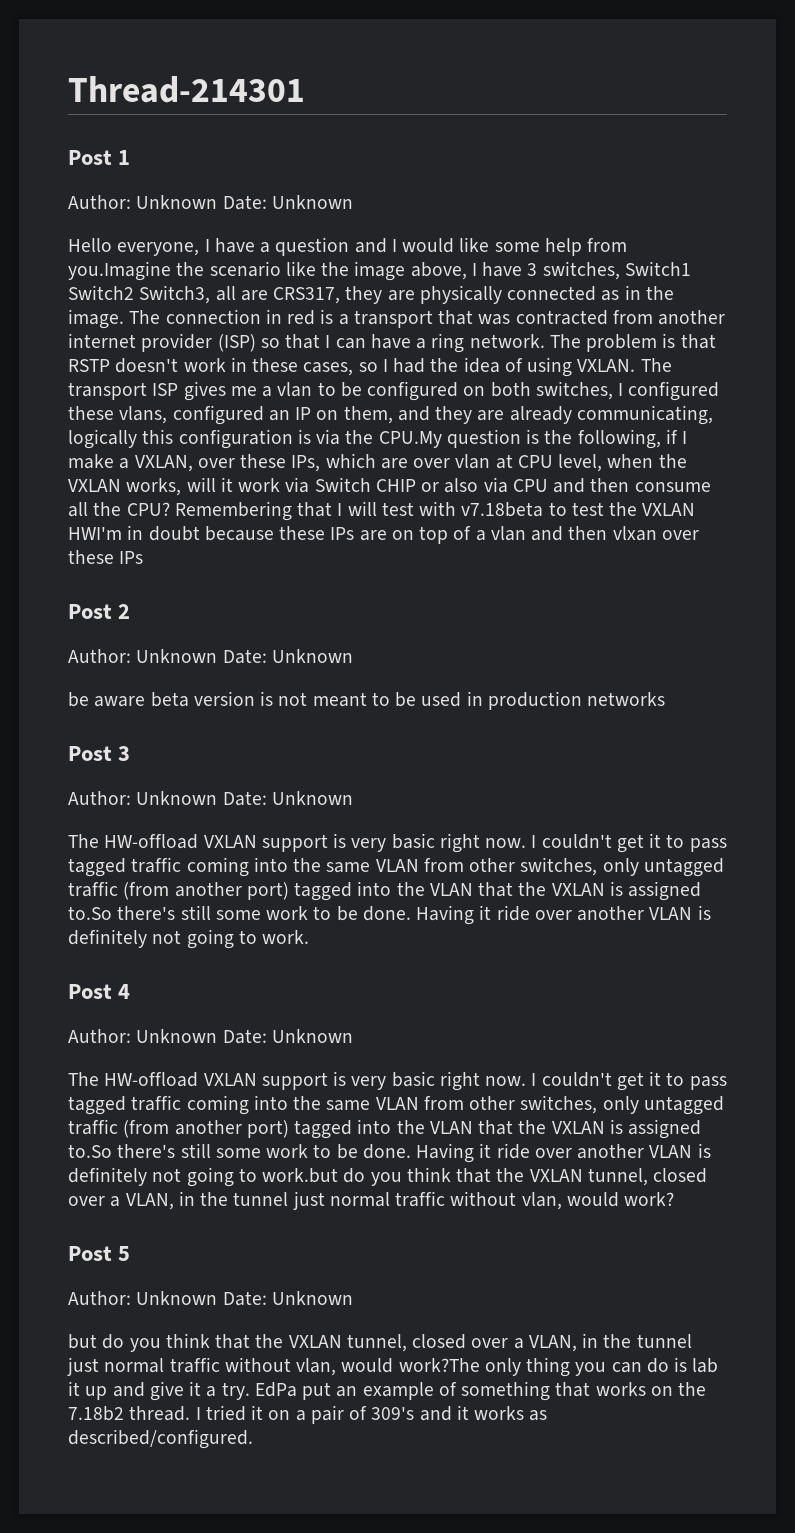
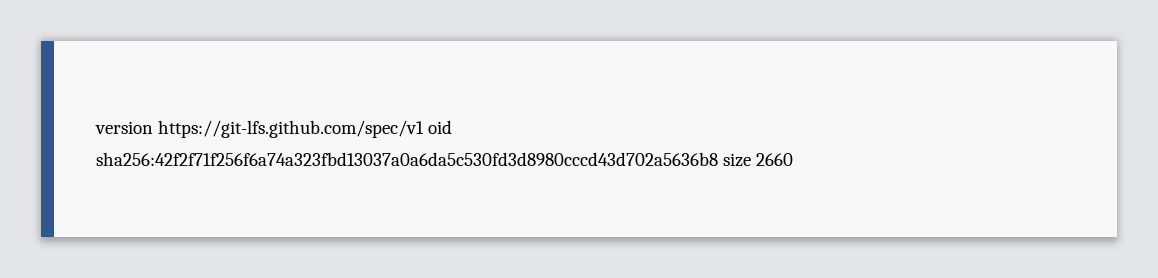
[68,76,305,103] [68,150,131,165] [68,195,353,210] [68,237,628,256] [68,261,691,281] [68,285,674,304] [68,309,726,329] [68,333,716,353] [68,357,672,377] [68,381,720,401] [68,405,713,425] [68,429,688,449] [68,453,687,472] [68,477,711,496] [68,501,696,521] [68,525,699,544] [68,550,144,564] [68,604,131,619] [68,649,353,664] [68,691,666,710] [68,746,131,761] [68,791,353,806] [68,833,727,853] [68,857,724,877] [68,881,702,901] [68,905,711,925] [68,929,310,949] [68,984,131,999] [68,1029,353,1044] [68,1071,727,1091] [68,1095,724,1115] [68,1119,702,1139] [68,1143,711,1163] [68,1167,708,1187] [68,1191,675,1210] [68,1246,131,1261] [68,1291,353,1306] [68,1333,692,1352] [67,1357,719,1377] [68,1381,707,1401] [68,1405,548,1424] [68,1429,253,1449] Thread-214301 // Post 1 // Author: Unknown Date: Unknown // Hello everyone, I have a question and I would like some help from you.Imagine the scenario like the image above, I have 3 switches, Switch1 Switch2 Switch3, all are CRS317, they are physically connected as in the image. The connection in red is a transport that was contracted from another internet provider (ISP) so that I can have a ring network. The problem is that RSTP doesn't work in these cases, so I had the idea of using VXLAN. The transport ISP gives me a vlan to be configured on both switches, I configured these vlans, configured an IP on them, and they are already communicating, logically this configuration is via the CPU.My question is the following, if I make a VXLAN, over these IPs, which are over vlan at CPU level, when the VXLAN works, will it work via Switch CHIP or also via CPU and then consume all the CPU? Remembering that I will test with v7.18beta to test the VXLAN HWI'm in doubt because these IPs are on top of a vlan and then vlxan over these IPs // Post 2 // Author: Unknown Date: Unknown // be aware beta version is not meant to be used in production networks // Post 3 // Author: Unknown Date: Unknown // The HW-offload VXLAN support is very basic right now. I couldn't get it to pass tagged traffic coming into the same VLAN from other switches, only untagged traffic (from another port) tagged into the VLAN that the VXLAN is assigned to.So there's still some work to be done. Having it ride over another VLAN is definitely not going to work. // Post 4 // Author: Unknown Date: Unknown // The HW-offload VXLAN support is very basic right now. I couldn't get it to pass tagged traffic coming into the same VLAN from other switches, only untagged traffic (from another port) tagged into the VLAN that the VXLAN is assigned to.So there's still some work to be done. Having it ride over another VLAN is definitely not going to work.but do you think that the VXLAN tunnel, closed over a VLAN, in the tunnel just normal traffic without vlan, would work? // Post 5 // Author: Unknown Date: Unknown // but do you think that the VXLAN tunnel, closed over a VLAN, in the tunnel just normal traffic without vlan, would work?The only thing you can do is lab it up and give it a try. EdPa put an example of something that works on the 7.18b2 thread. I tried it on a pair of 309's and it works as described/configured. -> [95,120,453,138] [96,152,794,167] version https://git-lfs.github.com/spec/v1 oid sha256:42f2f71f256f6a74a323fbd13037a0a6da5c530fd3d8980cccd43d702a5636b8 size 2660

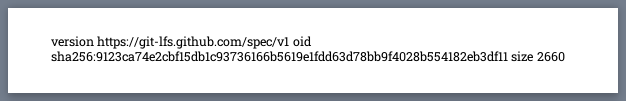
[96,152,718,166] sha256:42f2f71f256f6a74a323fbd13037a0a6da5c530fd3d8980cccd43d702a5636b8 -> [51,51,508,62] sha256:9123ca74e2cbf15db1c93736166b5619e1fdd63d78bb9f4028b554182eb3df11

